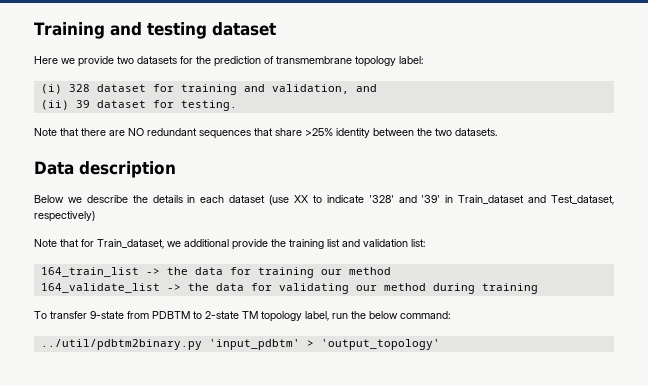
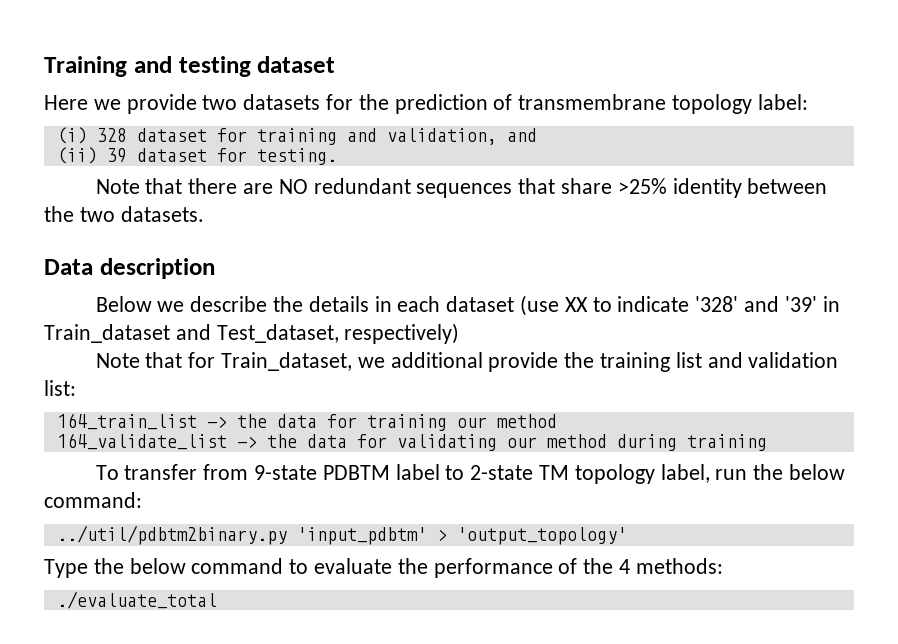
[90,311,190,319] 9-state from PDBTM -> [203,464,440,480] from 9-state PDBTM label
(440, 344) none -> [44,558,723,578] [56,591,217,609] // Type the below command to evaluate the performance of the 4 methods: // ./evaluate_total

